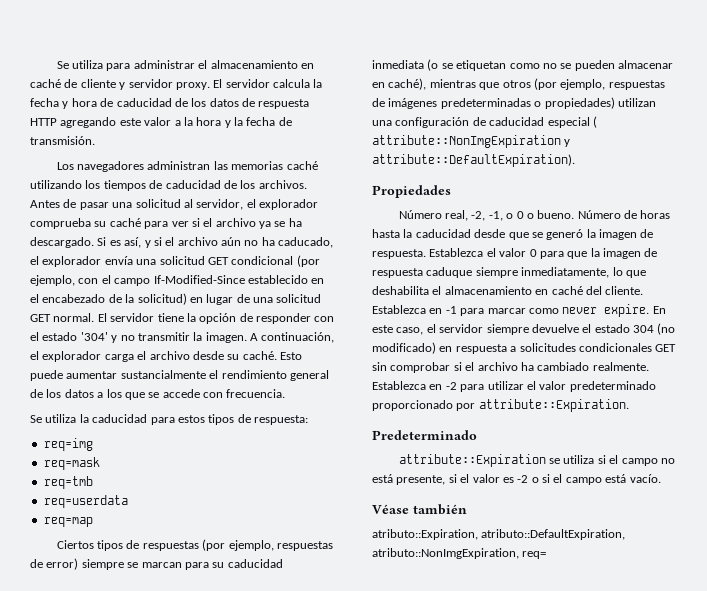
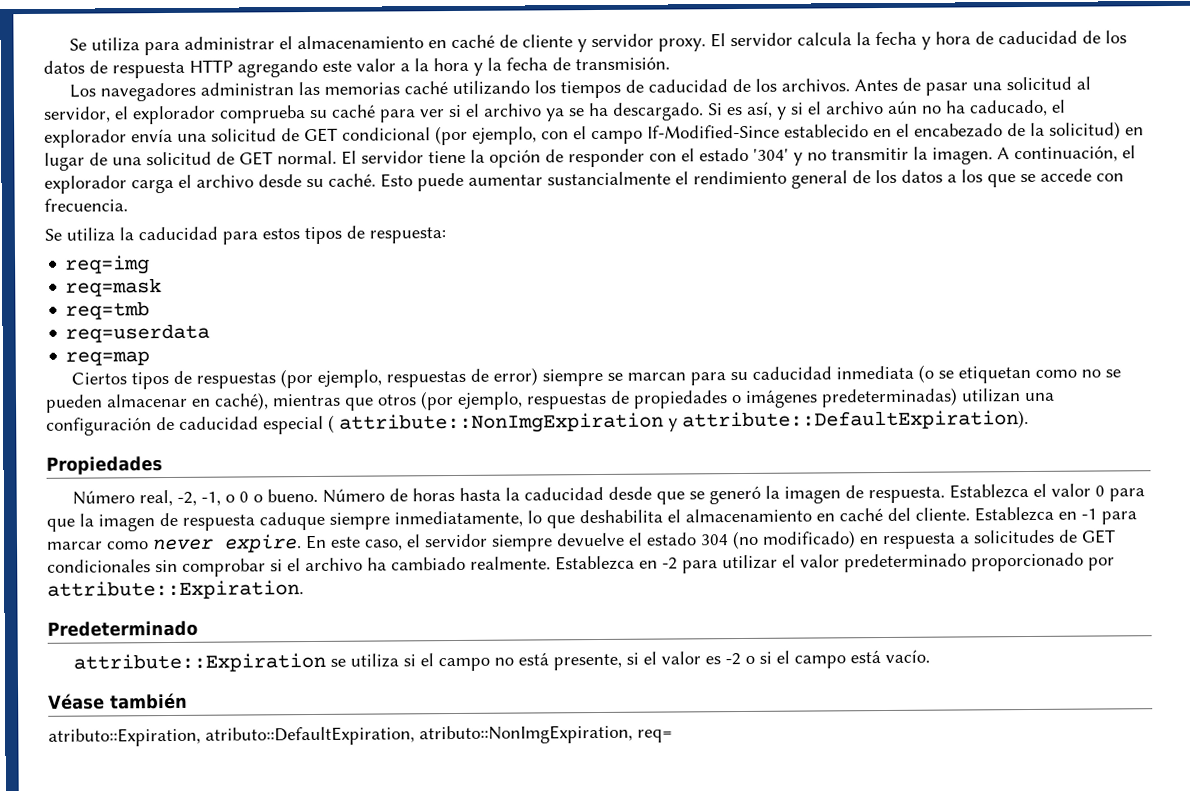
(205, 260) none -> [281,128,300,142] de
(322, 298) none -> [216,151,235,165] de
[388,97,615,109] imágenes predeterminadas o propiedades) -> [633,387,958,409] propiedades o imágenes predeterminadas)
[578,343,677,352] condicionales GET -> [1058,529,1116,544] [47,559,151,573] de GET condicionales

